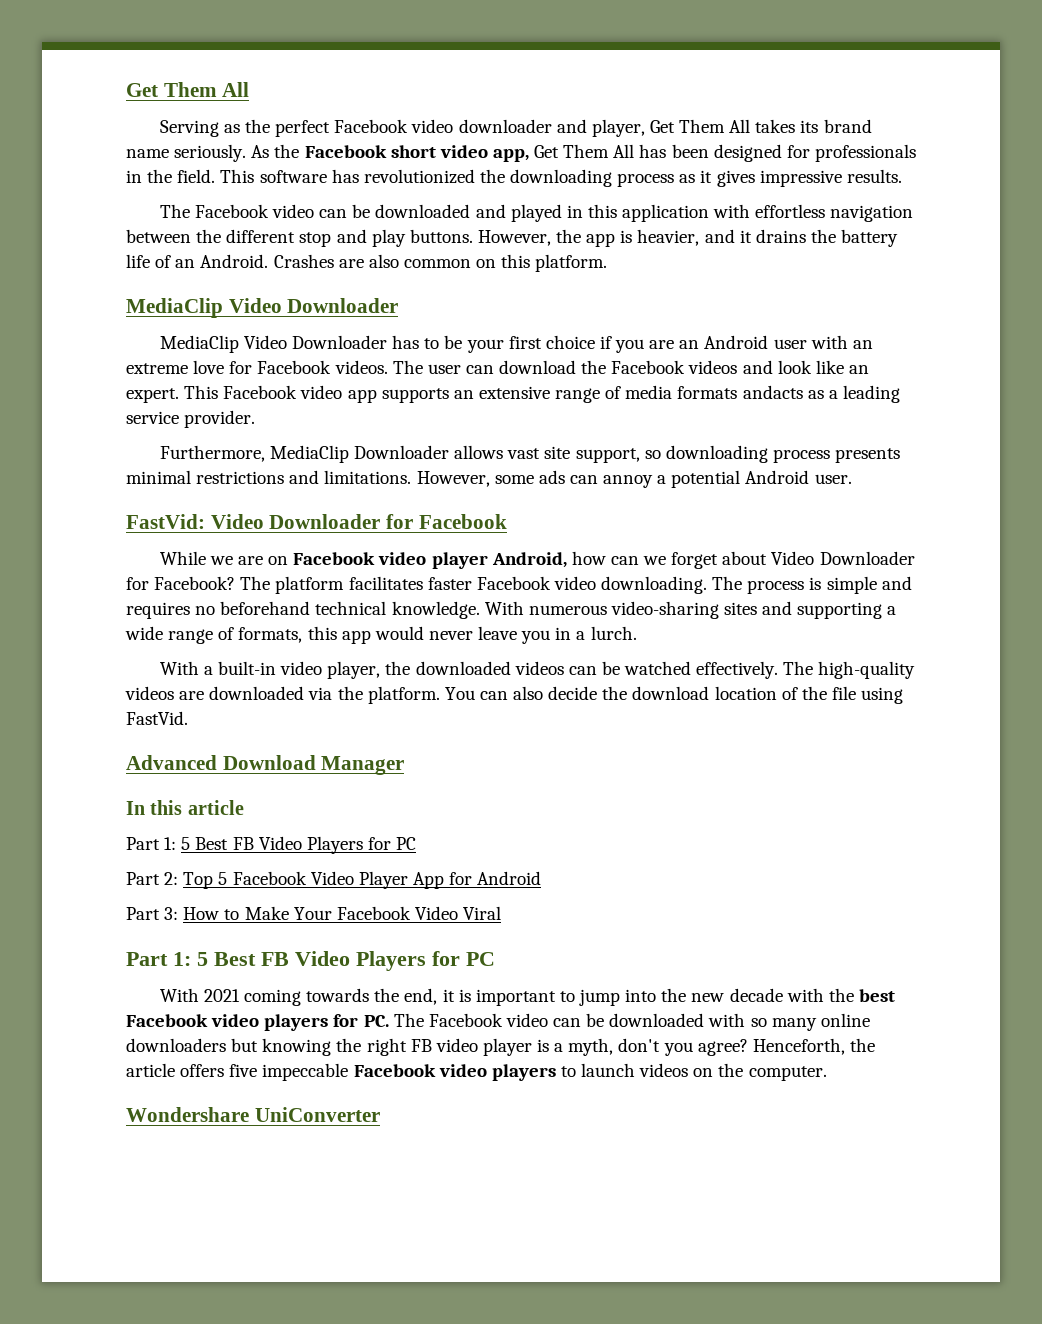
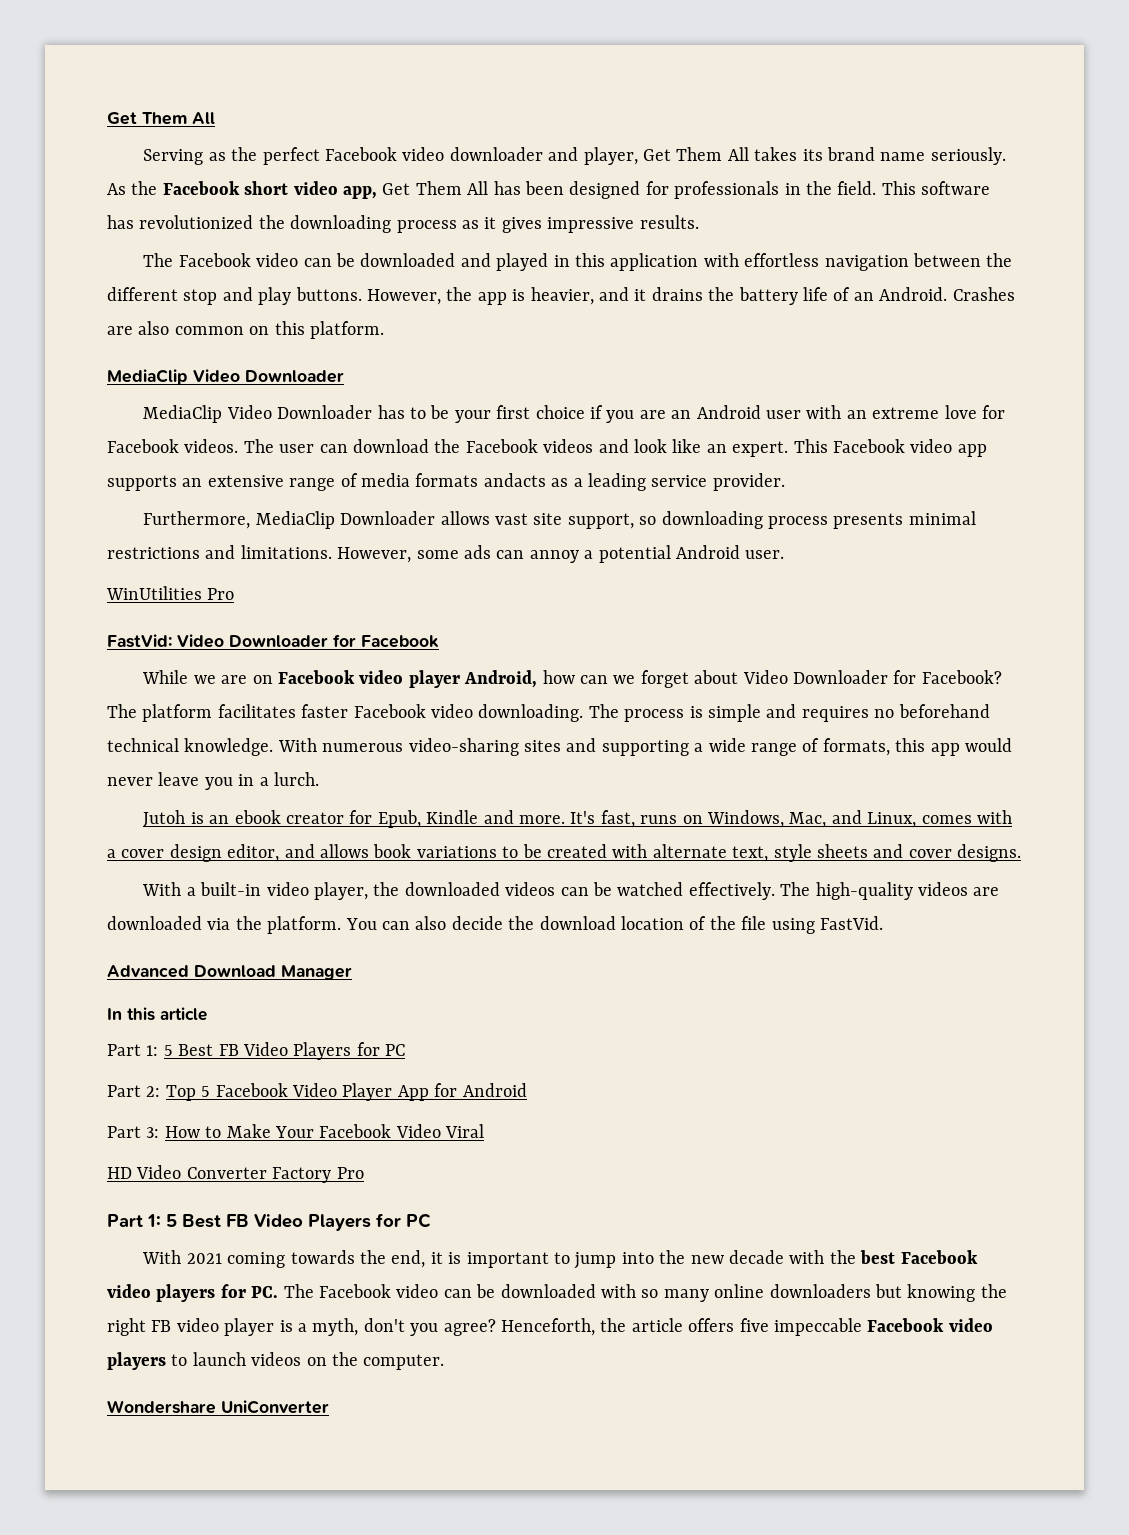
(852, 479) none -> [106,586,235,600] // WinUtilities Pro
(637, 633) none -> [143,810,1012,828] [107,844,1022,862] // Jutoh is an ebook creator for Epub, Kindle and more. It's fast, runs on Windows, Mac, and Linux, comes with a cover design editor, and allows book variations to be created with alternate text, style sheets and cover designs.
(502, 913) none -> [107,1165,364,1183] // HD Video Converter Factory Pro

